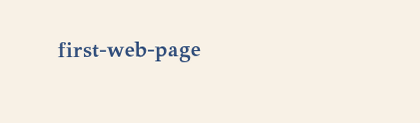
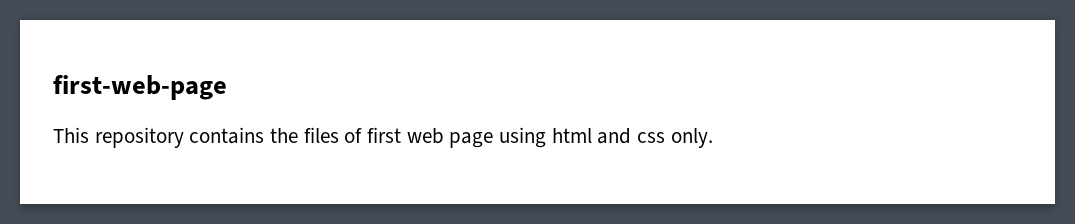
(202, 52) none -> [53,127,713,148] // This repository contains the files of first web page using html and css only.

